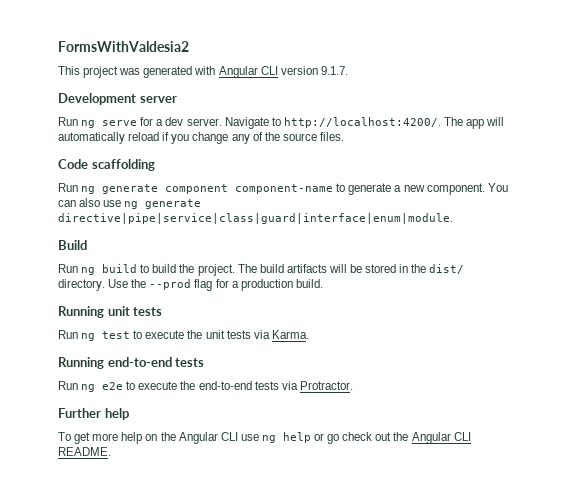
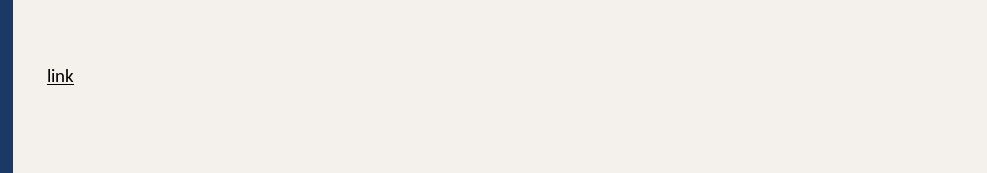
[58,41,189,52] [58,66,348,78] [58,93,177,105] [58,117,505,129] [58,132,344,144] [58,159,155,171] [58,183,508,195] [58,198,202,209] [58,213,453,224] [58,240,87,250] [58,264,465,276] [58,279,323,291] [58,306,163,318] [58,330,309,341] [58,357,205,369] [58,381,353,392] [58,408,129,420] [58,432,471,444] [58,447,111,456] FormsWithValdesia2 // This project was generated with Angular CLI version 9.1.7. // Development server // Run ng serve for a dev server. Navigate to http://localhost:4200/. The app will automatically reload if you change any of the source files. // Code scaffolding // Run ng generate component component-name to generate a new component. You can also use ng generate directive|pipe|service|class|guard|interface|enum|module. // Build // Run ng build to build the project. The build artifacts will be stored in the dist/ directory. Use the --prod flag for a production build. // Running unit tests // Run ng test to execute the unit tests via Karma. // Running end-to-end tests // Run ng e2e to execute the end-to-end tests via Protractor. // Further help // To get more help on the Angular CLI use ng help or go check out the Angular CLI README. -> [47,69,74,82] link

